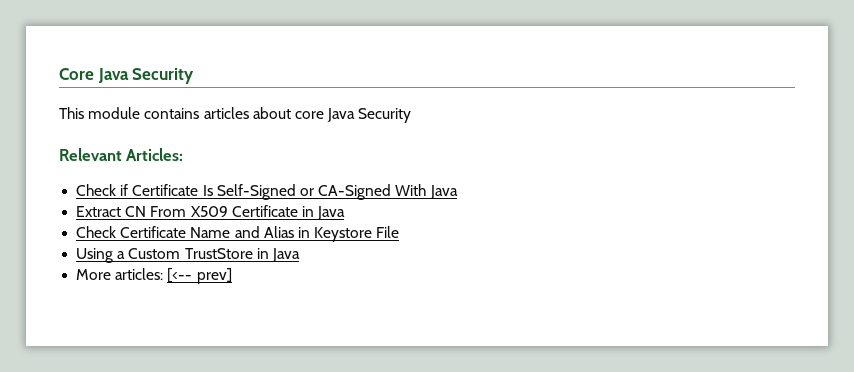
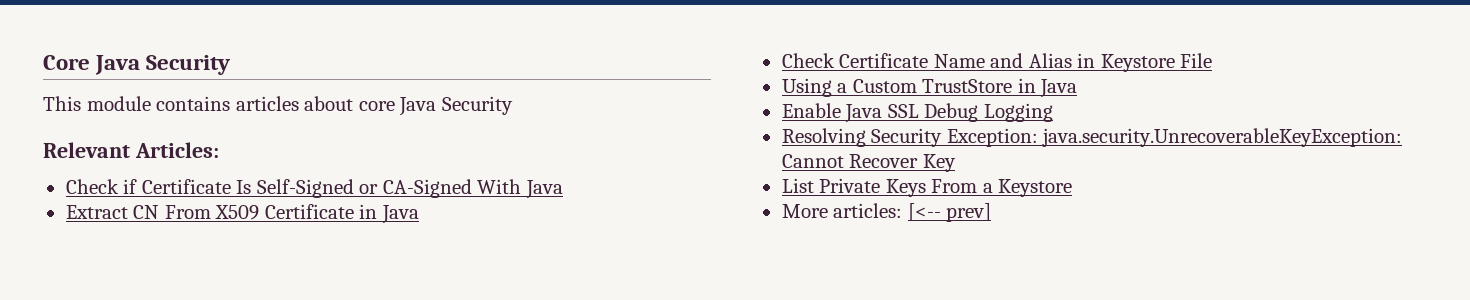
(300, 255) none -> [781,103,1053,123] [781,128,1403,147] [781,154,956,172] [781,178,1073,197] // Enable Java SSL Debug Logging // Resolving Security Exception: java.security.UnrecoverableKeyException: Cannot Recover Key // List Private Keys From a Keystore

